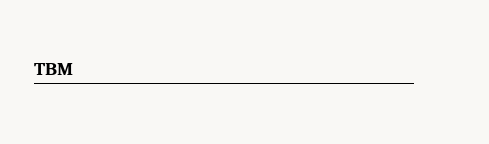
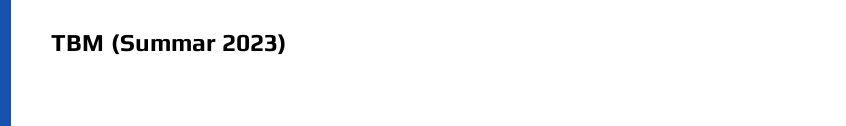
(73, 69) none -> [110,34,288,55] (Summar 2023)

